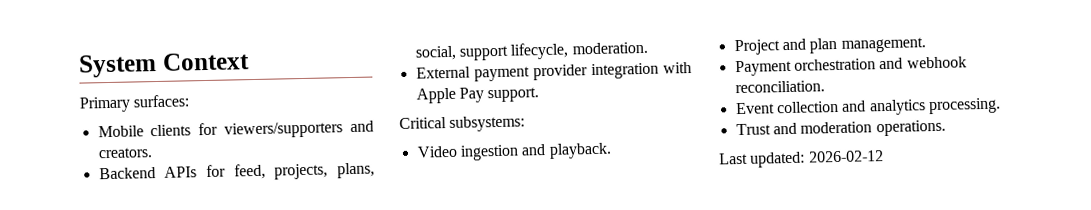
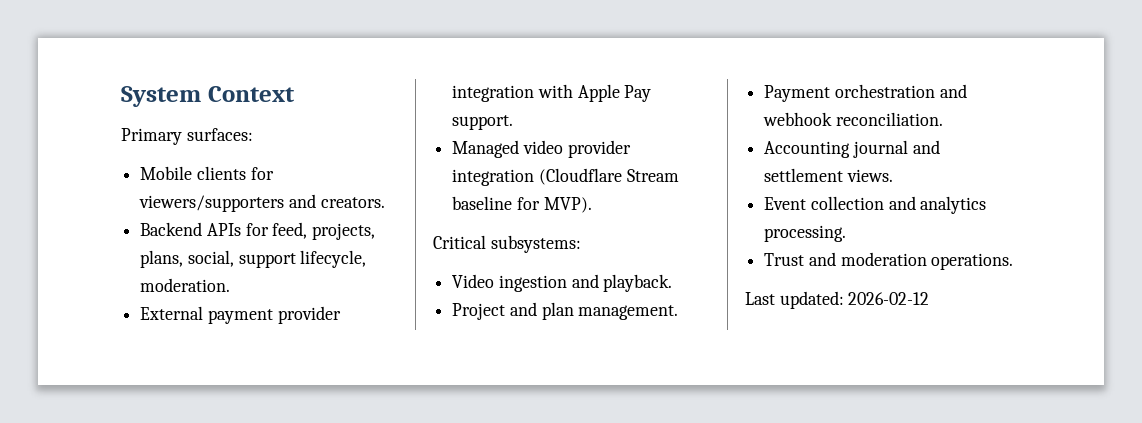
(540, 95) none -> [452,140,631,158] [452,168,679,186] [452,196,592,213] // Managed video provider integration (Cloudflare Stream baseline for MVP).
(825, 87) none -> [764,140,940,158] [764,168,893,182] // Accounting journal and settlement views.

